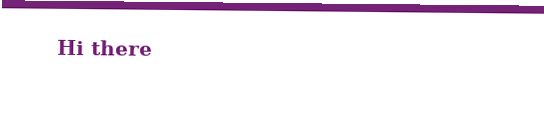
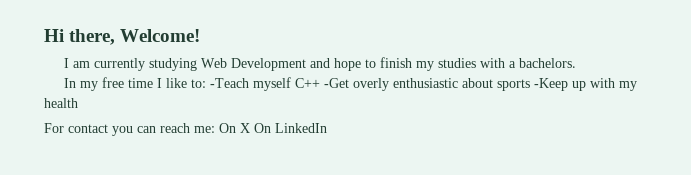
[91,40,153,56] there -> [69,29,201,45] [64,57,577,71] [64,77,638,91] [44,98,78,108] [44,123,327,136] there, Welcome! // I am currently studying Web Development and hope to finish my studies with a bachelors. // In my free time I like to: -Teach myself C++ -Get overly enthusiastic about sports -Keep up with my health // For contact you can reach me: On X On LinkedIn

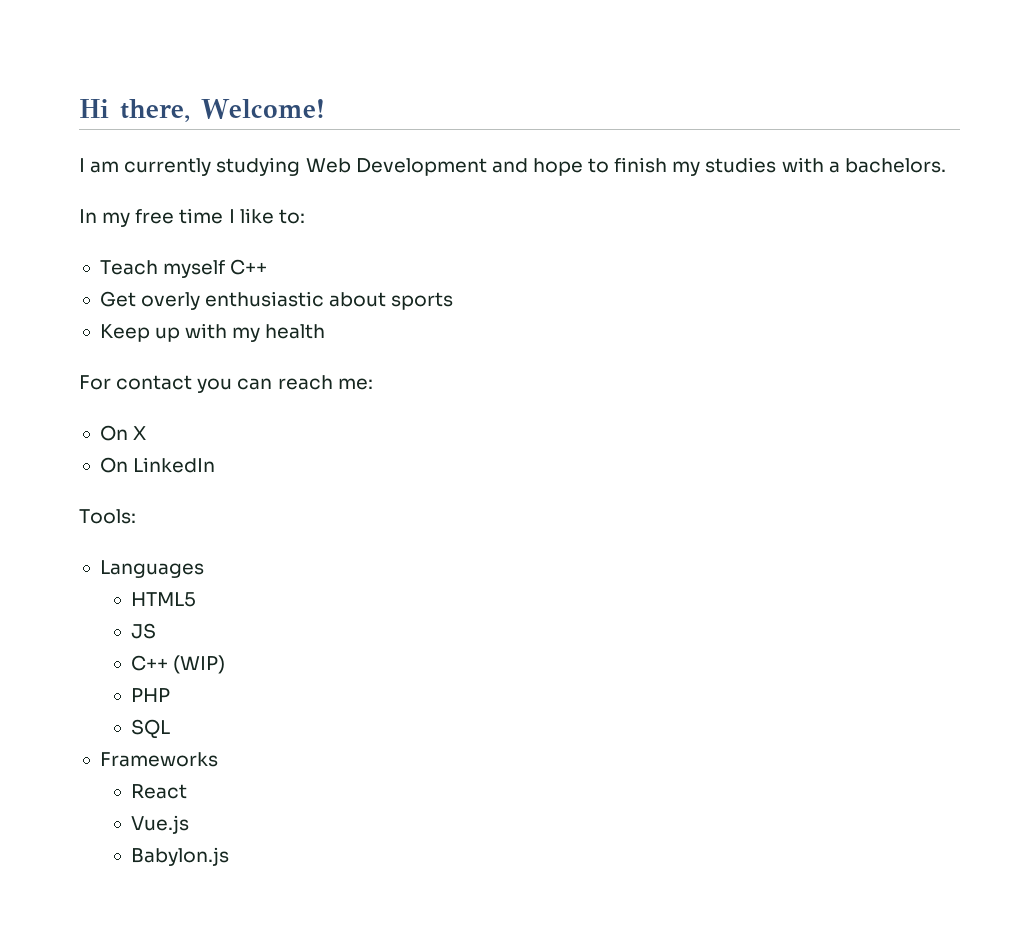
[210,78,250,88] -Teach -> [99,260,158,275] // Teach
[324,78,350,88] -Get -> [99,291,136,307] // Get
[534,78,569,91] -Keep -> [99,324,150,342] // Keep
(215, 129) none -> (373, 384) //
(250, 128) none -> (147, 433) //
(327, 128) none -> [79,509,136,524] [99,560,204,578] [130,592,196,607] [130,623,156,639] [130,655,225,674] [130,688,170,702] [130,719,170,739] [99,752,218,767] [130,784,187,799] [130,815,189,834] [130,847,229,866] // Tools: // Languages // HTML5 // JS // C++ (WIP) // PHP // SQL // Frameworks // React // Vue.js // Babylon.js

